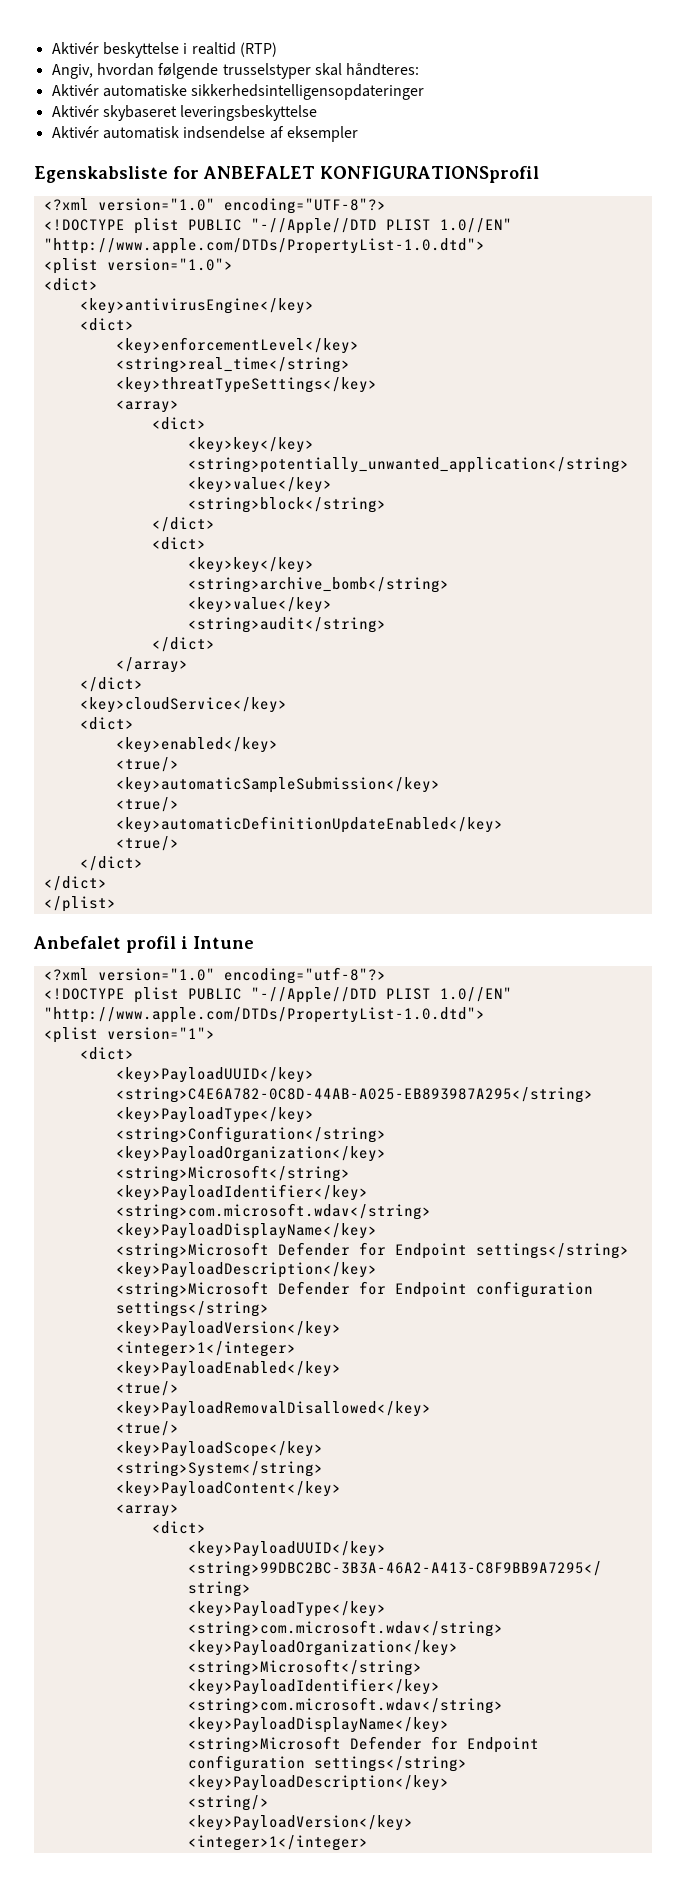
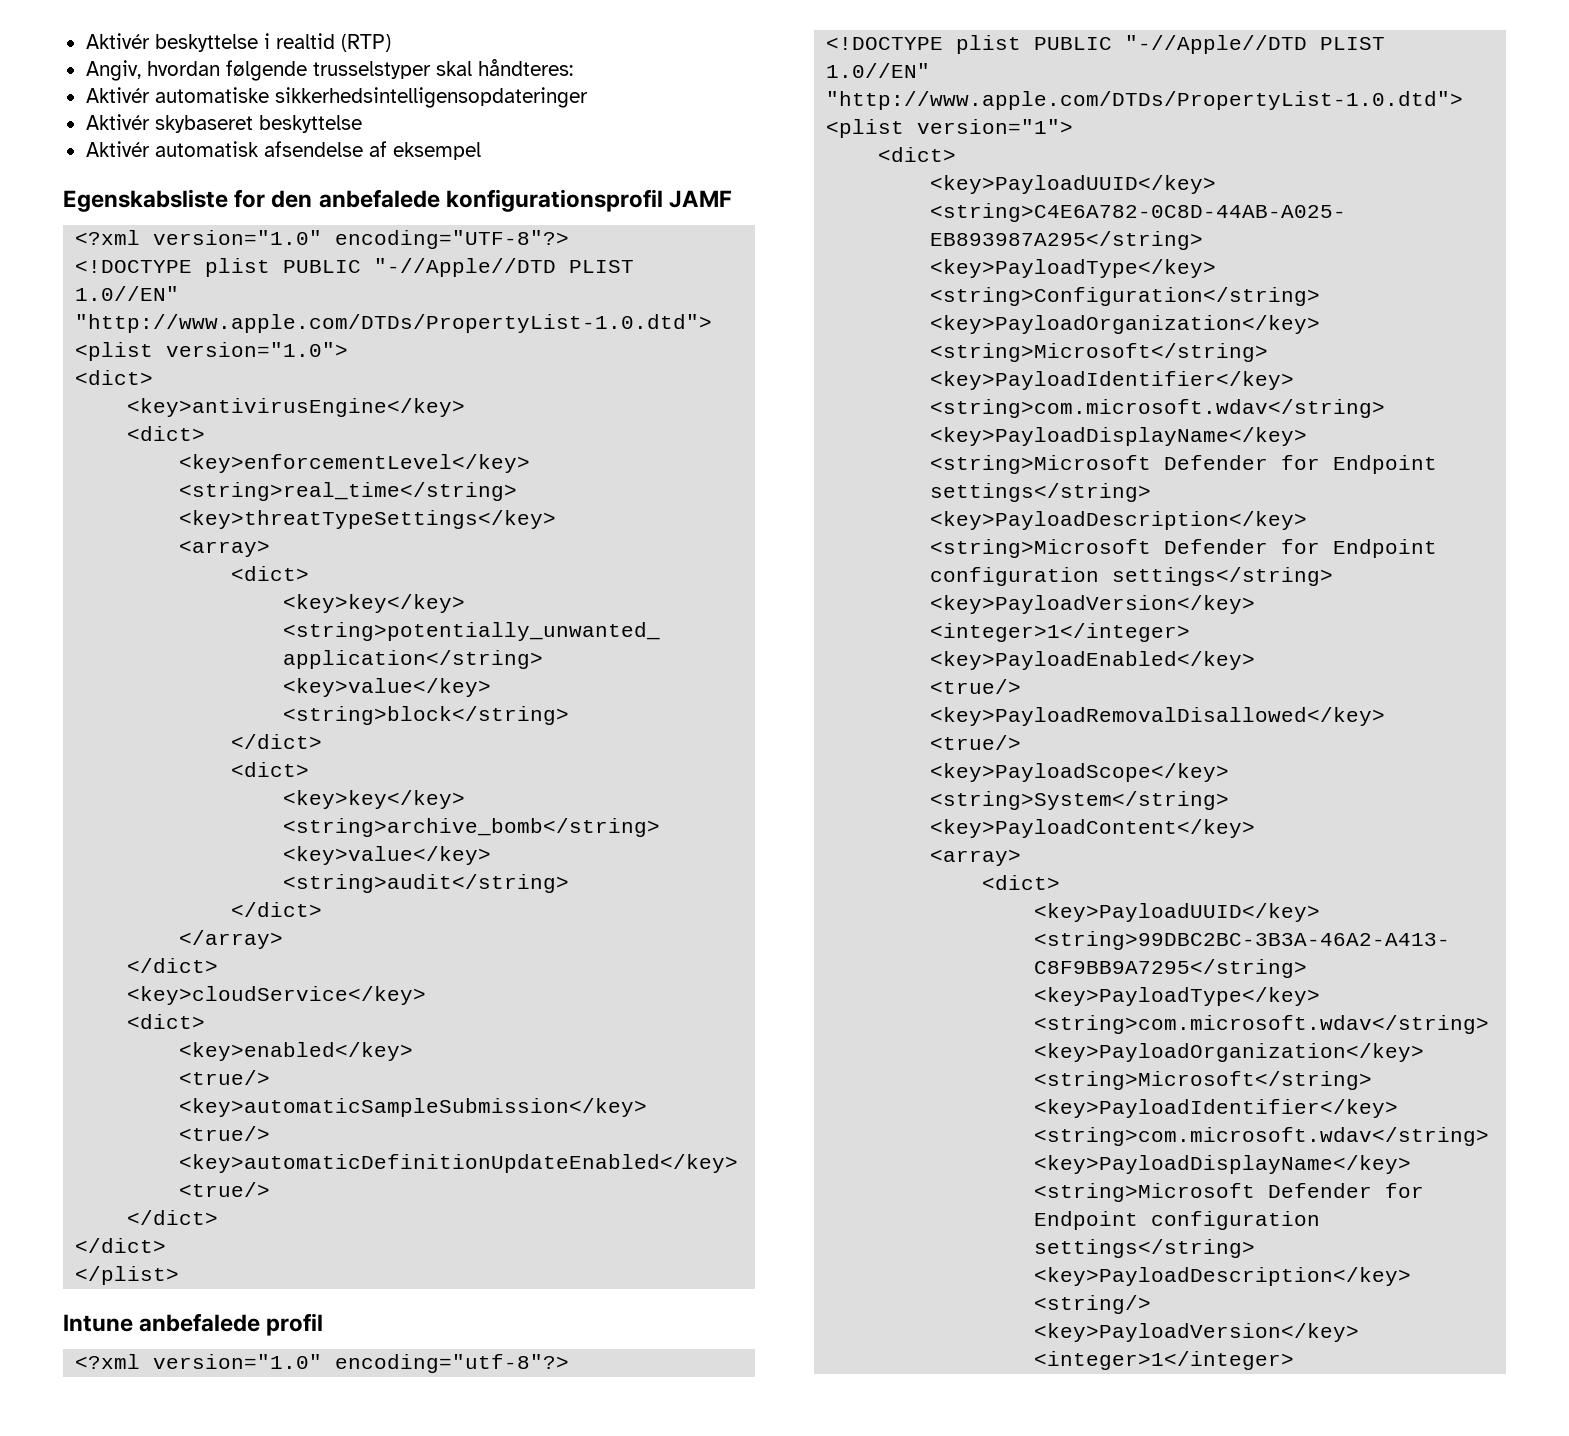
[180,105,318,121] leveringsbeskyttelse -> [258,115,362,133] beskyttelse
[183,126,358,142] indsendelse af eksempler -> [263,141,481,160] afsendelse af eksempel
[203,166,539,183] ANBEFALET KONFIGURATIONSprofil -> [271,189,733,212] den anbefalede konfigurationsprofil JAMF
[33,936,121,949] Anbefalet -> [63,1313,261,1332] Intune anbefalede
[181,936,254,949] i Intune -> (324, 1324) none

